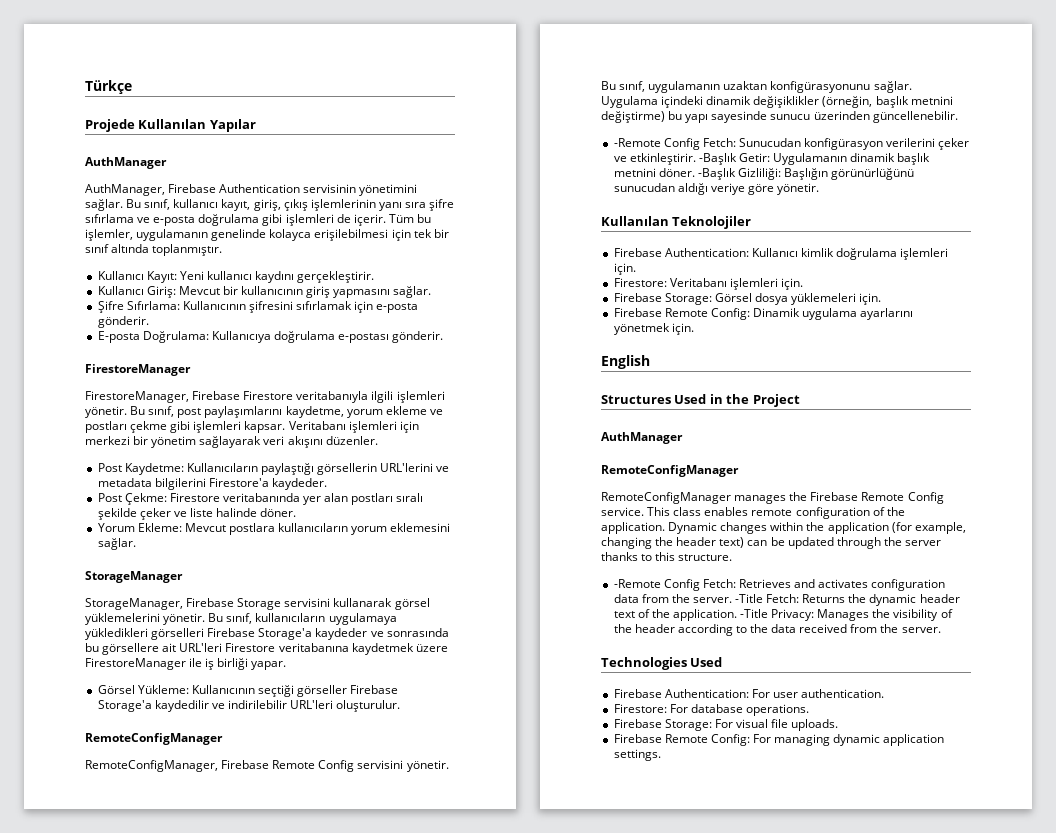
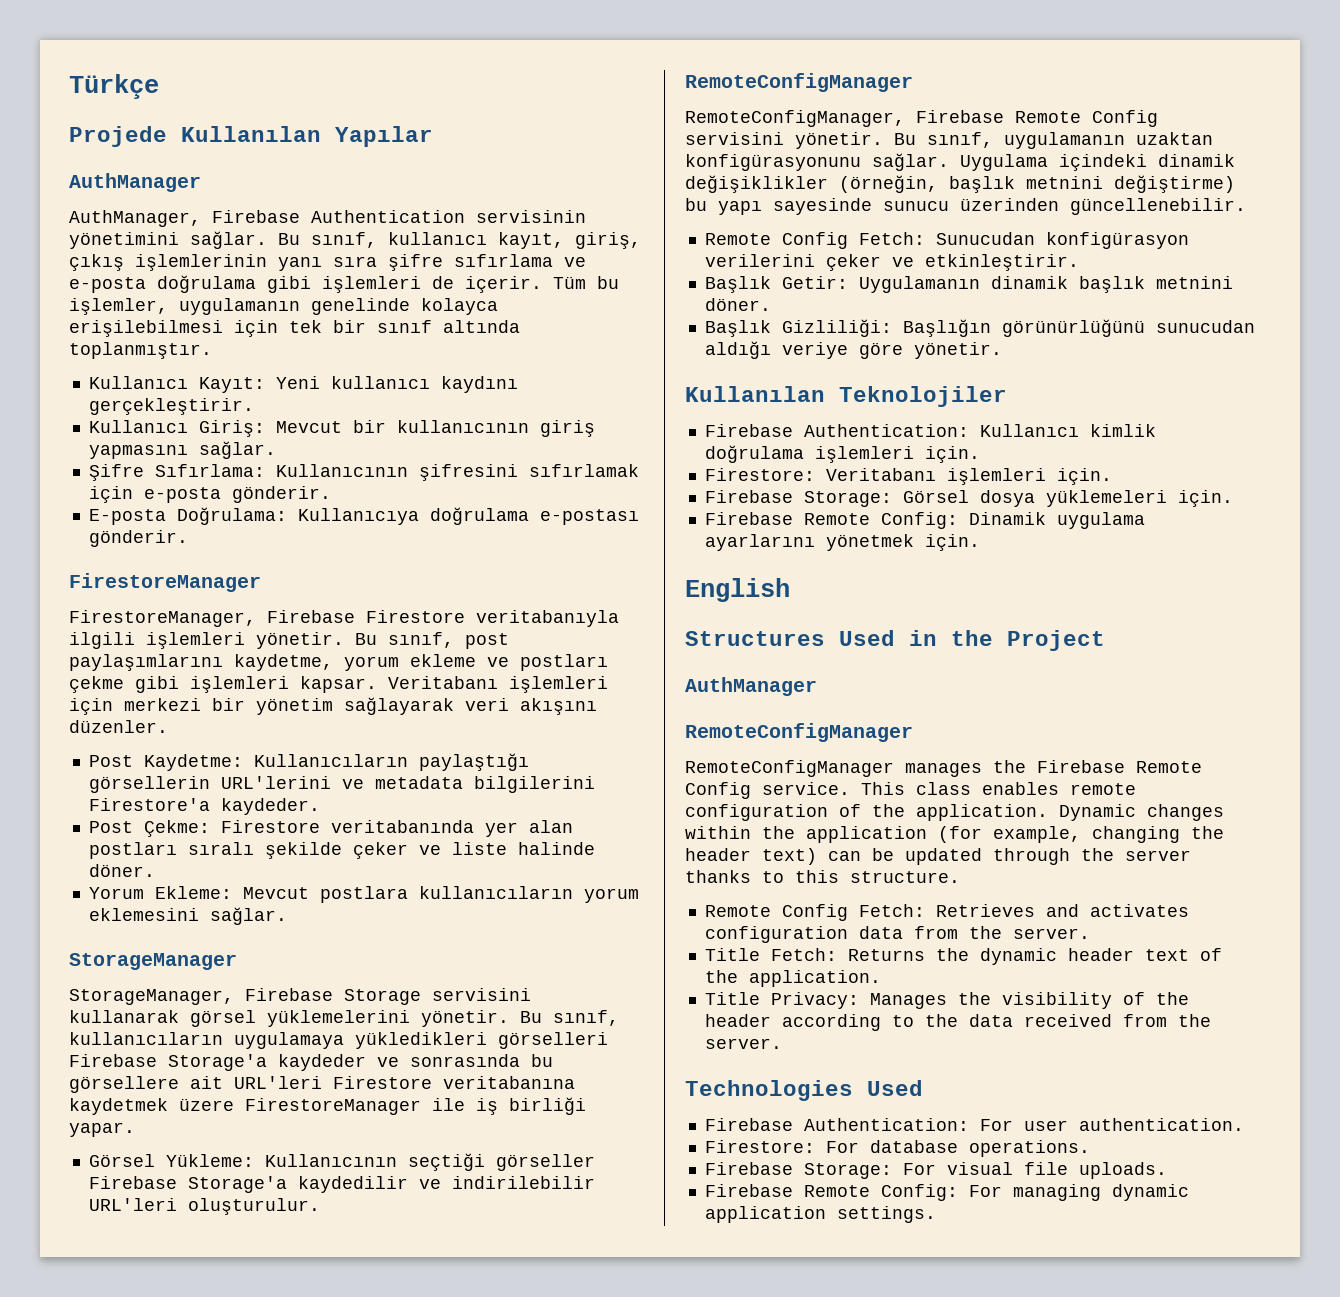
[613,138,661,147] -Remote -> [704,233,771,245] Remote
[698,153,737,165] -Başlık -> [704,276,771,293] // Başlık
[697,168,736,180] -Başlık -> [704,320,771,337] // Başlık
[613,579,661,588] -Remote -> [704,905,771,917] Remote
[735,594,764,603] -Title -> [704,948,760,961] // Title
[740,609,769,618] -Title -> [704,992,760,1005] // Title

